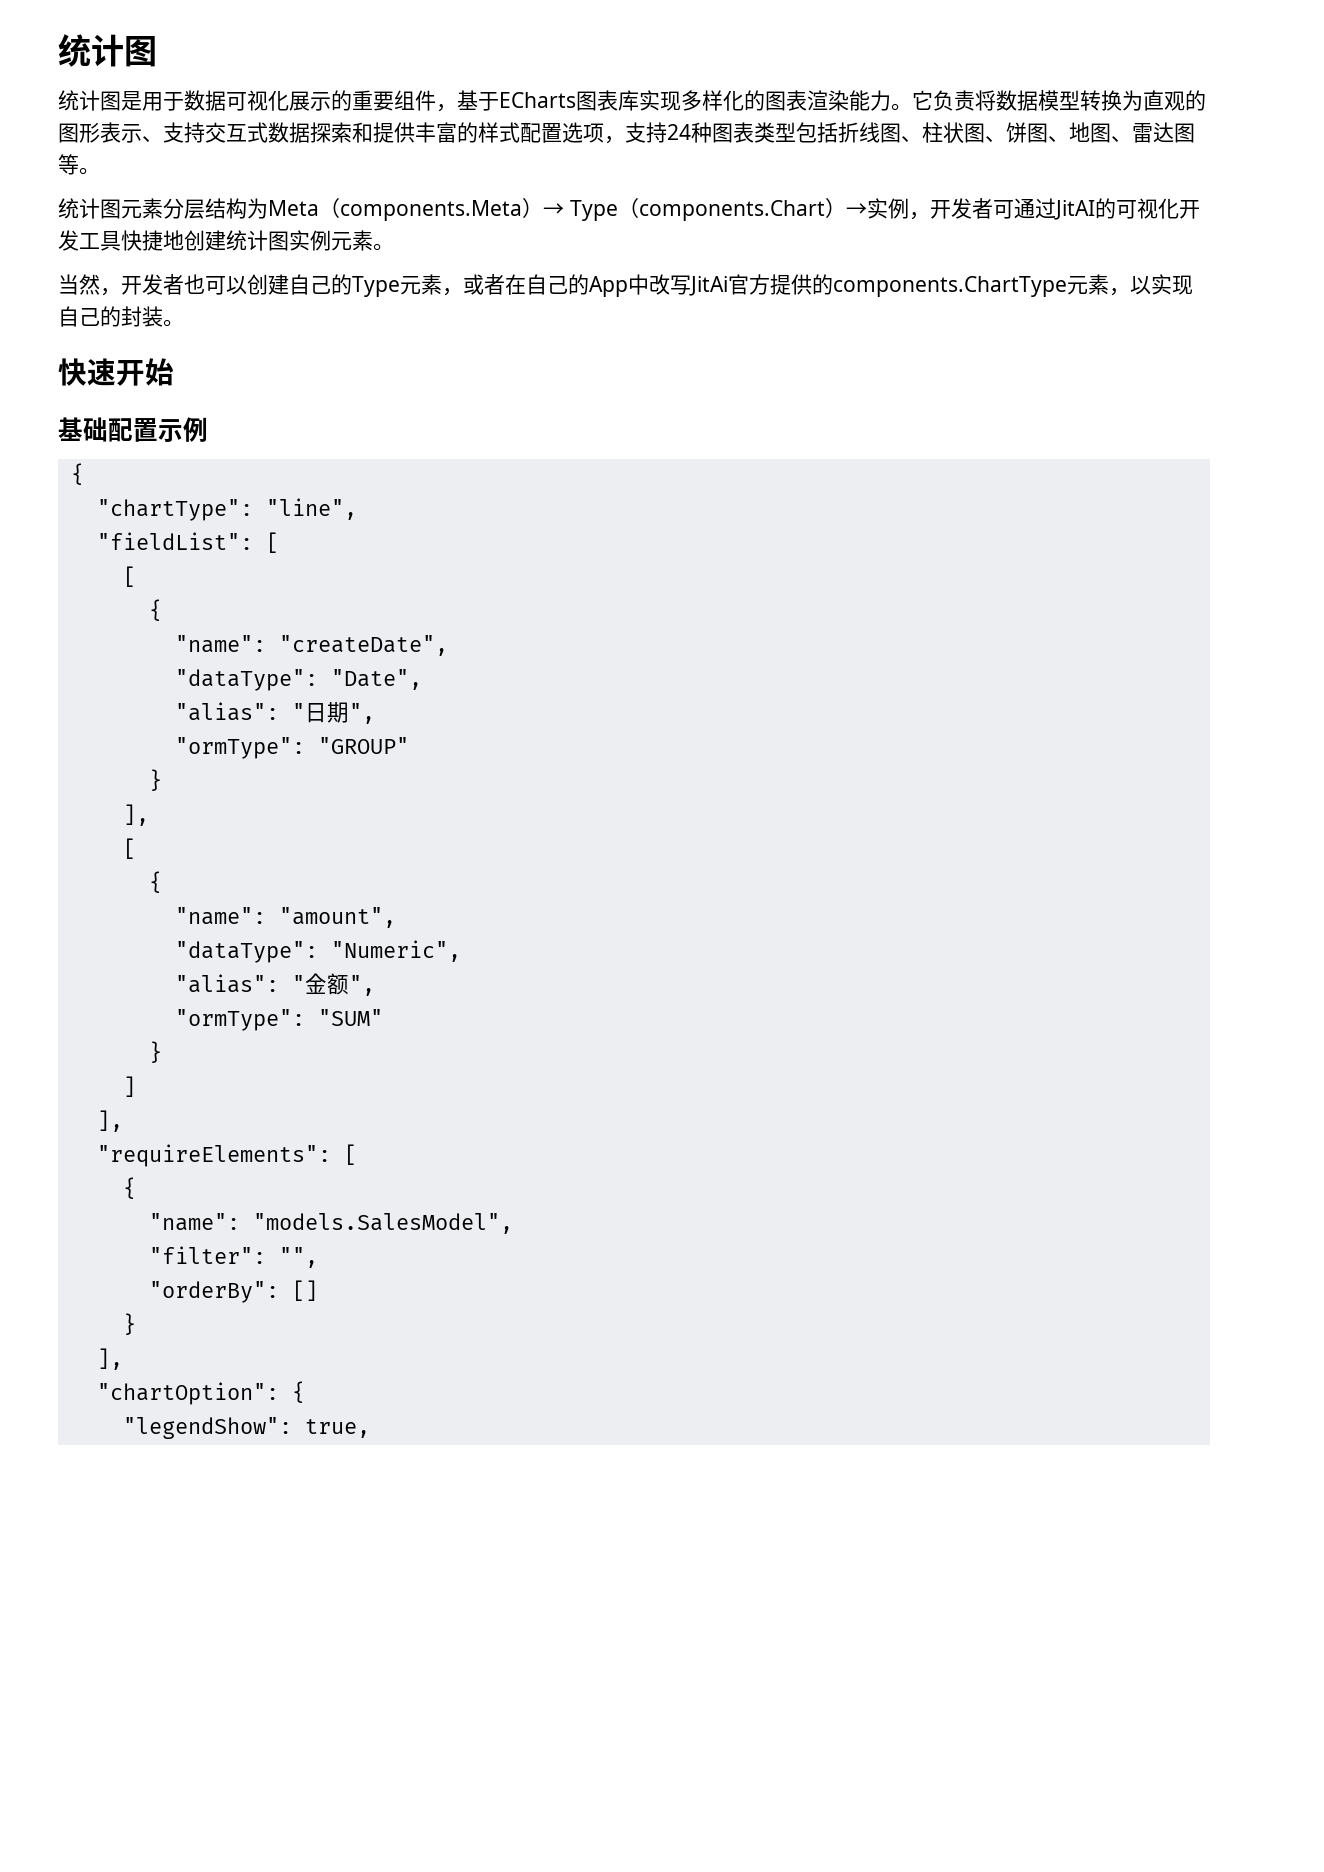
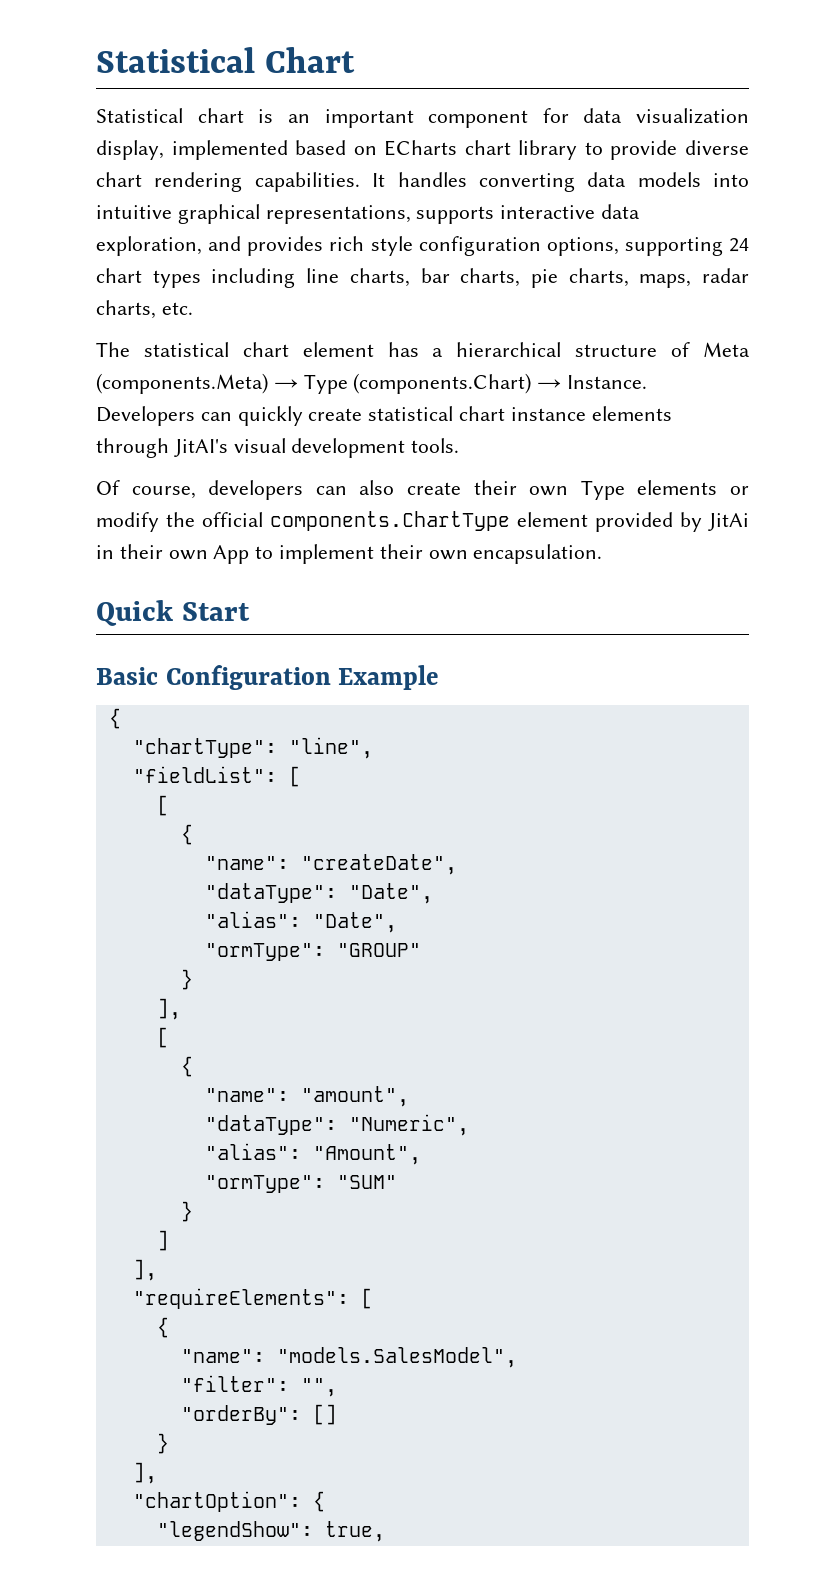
[58,34,157,67] [58,90,1206,112] [58,122,1195,144] [58,154,100,175] [58,198,1200,221] [58,230,394,251] [58,274,1193,297] [58,306,184,327] [58,358,174,386] [58,417,208,442] 统计图 // 统计图是用于数据可视化展示的重要组件，基于ECharts图表库实现多样化的图表渲染能力。它负责将数据模型转换为直观的图形表示、支持交互式数据探索和提供丰富的样式配置选项，支持24种图表类型包括折线图、柱状图、饼图、地图、雷达图等。 // 统计图元素分层结构为Meta（components.Meta）→ Type（components.Chart）→实例，开发者可通过JitAI的可视化开发工具快捷地创建统计图实例元素。 // 当然，开发者也可以创建自己的Type元素，或者在自己的App中改写JitAi官方提供的components.ChartType元素，以实现自己的封装。 // 快速开始 // 基础配置示例 -> [96,47,356,73] [96,108,749,128] [96,140,749,160] [96,172,749,192] [96,204,641,224] [96,236,749,256] [96,268,749,288] [96,300,193,319] [96,342,751,357] [96,373,648,394] [96,406,672,426] [96,438,460,458] [96,480,750,500] [96,511,749,532] [96,544,603,564] [96,600,250,626] [96,665,440,690] Statistical Chart // Statistical chart is an important component for data visualization display, implemented based on ECharts chart library to provide diverse chart rendering capabilities. It handles converting data models into intuitive graphical representations, supports interactive data exploration, and provides rich style configuration options, supporting 24 chart types including line charts, bar charts, pie charts, maps, radar charts, etc. // The statistical chart element has a hierarchical structure of Meta (components.Meta) → Type (components.Chart) → Instance. Developers can quickly create statistical chart instance elements through JitAI's visual development tools. // Of course, developers can also create their own Type elements or modify the official components.ChartType element provided by JitAi in their own App to implement their own encapsulation. // Quick Start // Basic Configuration Example
[291,701,375,724] "日期", -> [312,912,397,933] "Date",
[291,973,375,996] "金额", -> [312,1144,421,1165] "Amount",

